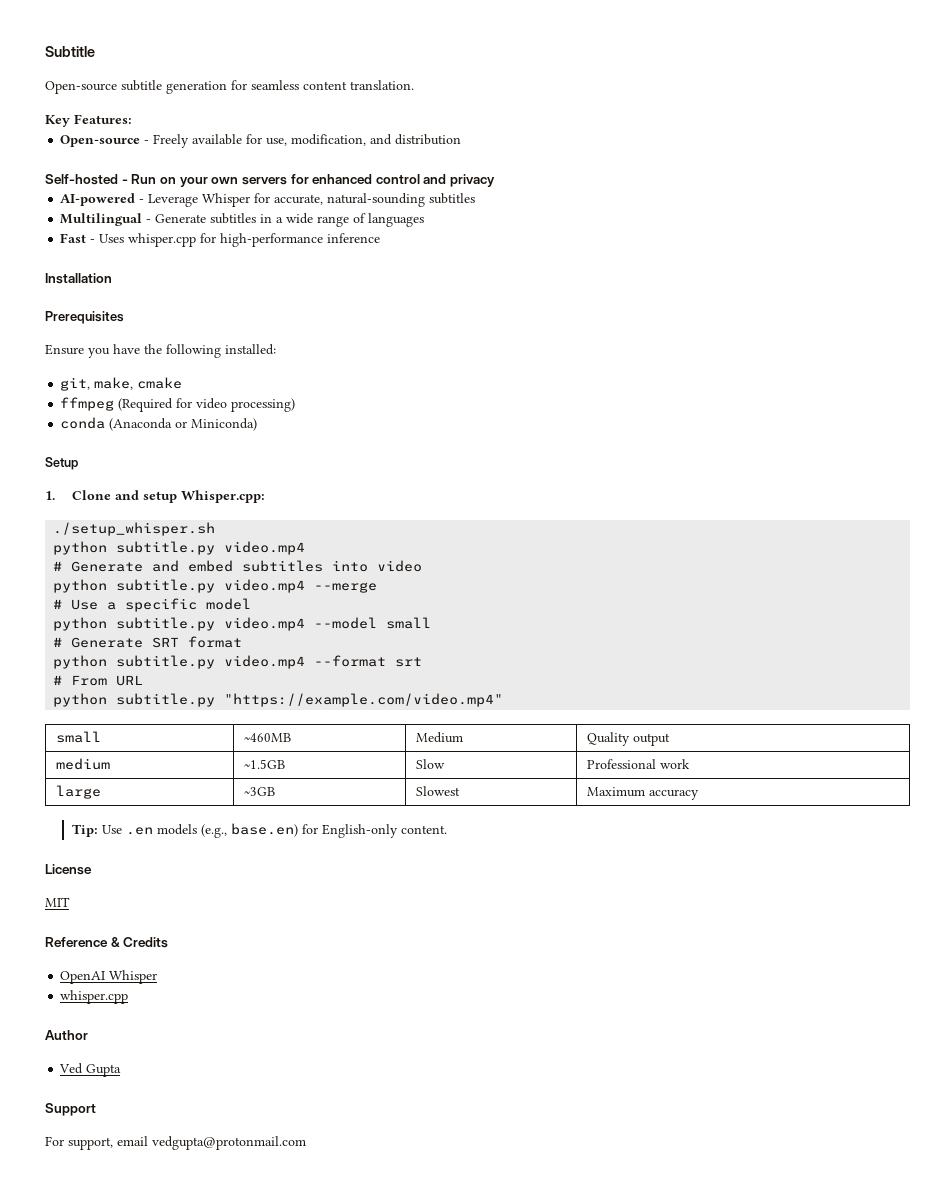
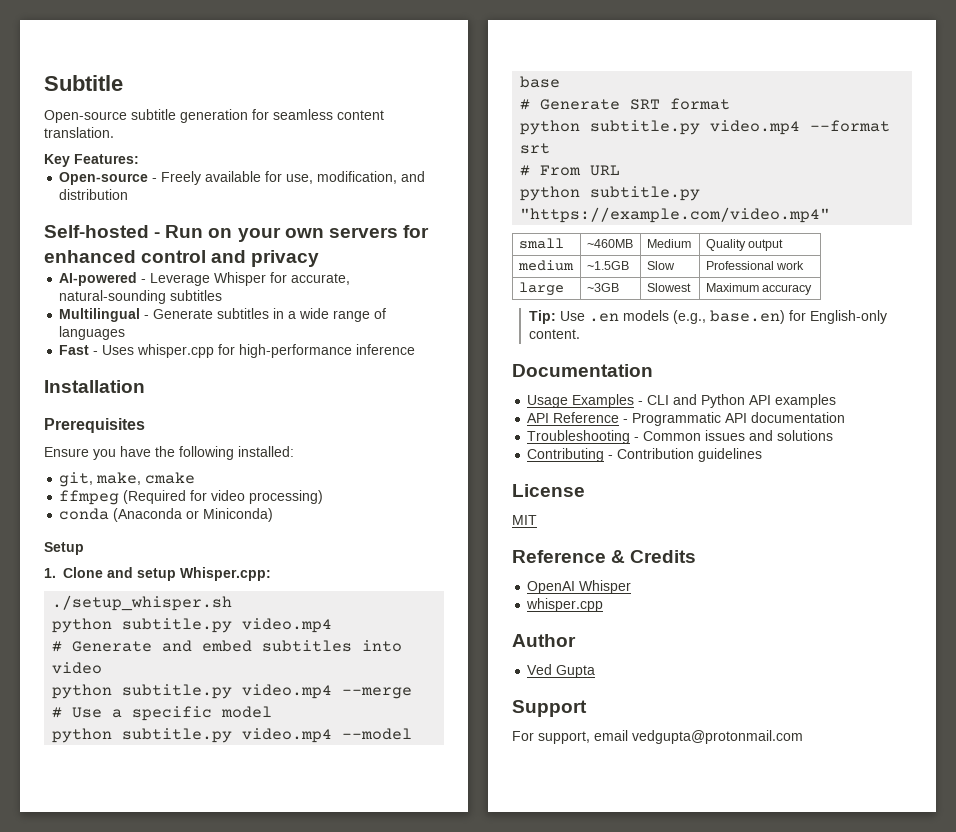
[386,617,432,629] small -> [520,76,561,88] base
(447, 829) none -> [512,364,653,377] [527,394,837,408] [527,412,846,426] [527,430,834,444] [527,448,763,462] // Documentation // Usage Examples - CLI and Python API examples // API Reference - Programmatic API documentation // Troubleshooting - Common issues and solutions // Contributing - Contribution guidelines

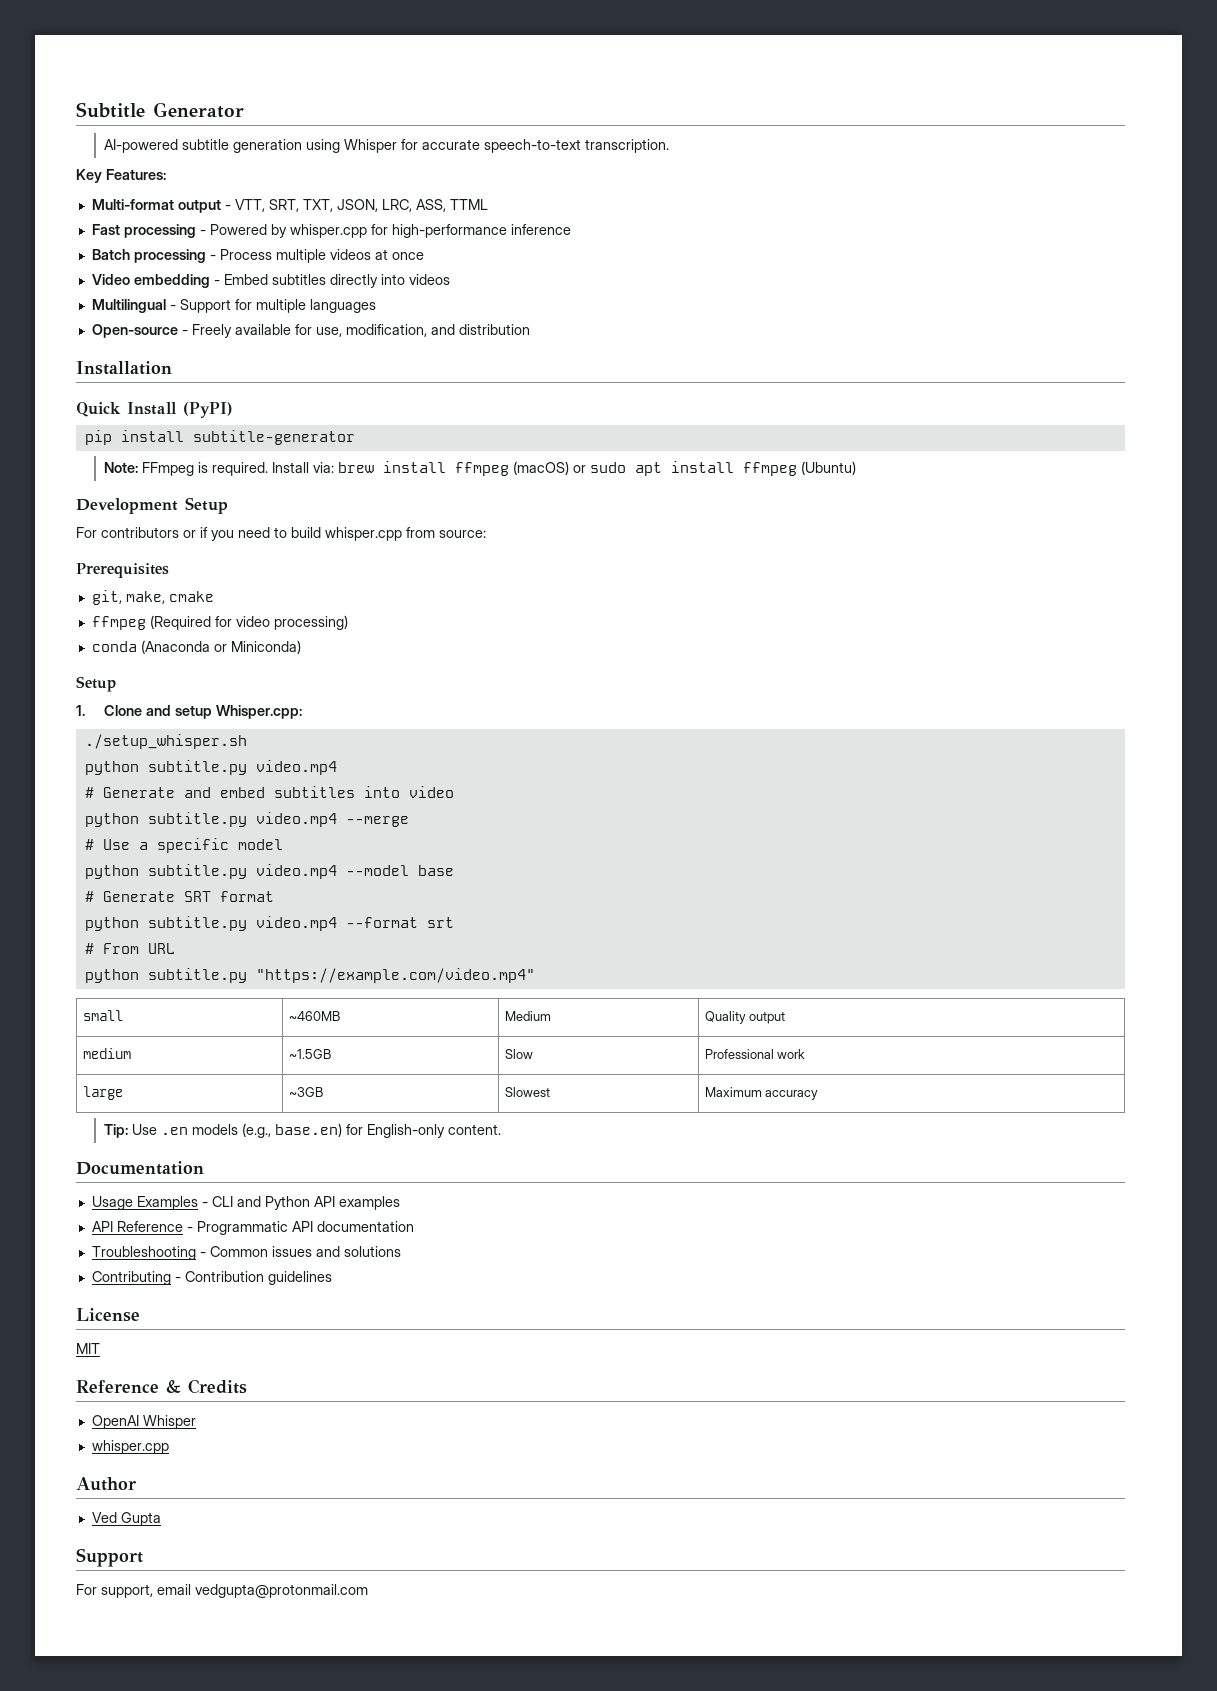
[44,109,384,123] [44,127,114,138] [44,154,139,167] // Open-source subtitle generation for seamless content translation. // Key Features: -> [153,102,244,118] [104,139,670,153] [76,169,166,183] [91,199,488,213] [91,224,571,238] [91,249,424,263] [91,274,450,288] [91,299,376,313] Generator // AI-powered subtitle generation using Whisper for accurate speech-to-text transcription. // Key Features: // Multi-format output - VTT, SRT, TXT, JSON, LRC, ASS, TTML // Fast processing - Powered by whisper.cpp for high-performance inference // Batch processing - Process multiple videos at once // Video embedding - Embed subtitles directly into videos // Multilingual - Support for multiple languages
[44,225,429,242] [44,250,320,267] [59,272,351,286] [59,290,223,304] [59,308,387,322] [59,326,126,340] [59,344,416,358] [44,380,145,393] [44,418,145,433] [44,446,294,460] Self-hosted - Run on your own servers for enhanced control and privacy // AI-powered - Leverage Whisper for accurate, natural-sounding subtitles // Multilingual - Generate subtitles in a wide range of languages // Fast - Uses whisper.cpp for high-performance inference // Installation // Prerequisites // Ensure you have the following installed: -> [76,361,172,375] [76,402,233,418] [84,430,355,445] [104,461,857,476] [76,497,228,514] [76,527,486,541] [76,563,169,578] Installation // Quick Install (PyPI) // pip install subtitle-generator // Note: FFmpeg is required. Install via: brew install ffmpeg (macOS) or sudo apt install ffmpeg (Ubuntu) // Development Setup // For contributors or if you need to build whisper.cpp from source: // Prerequisites

